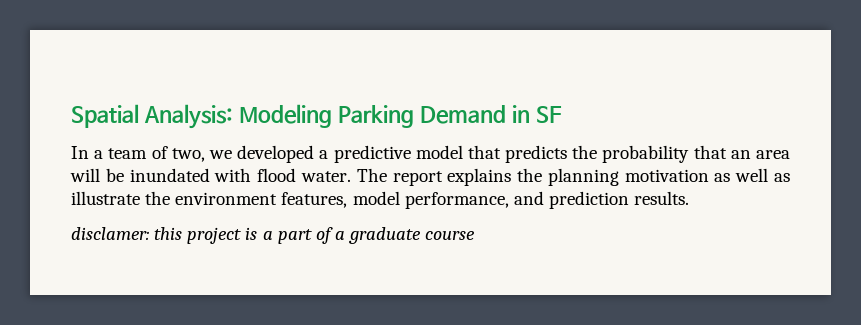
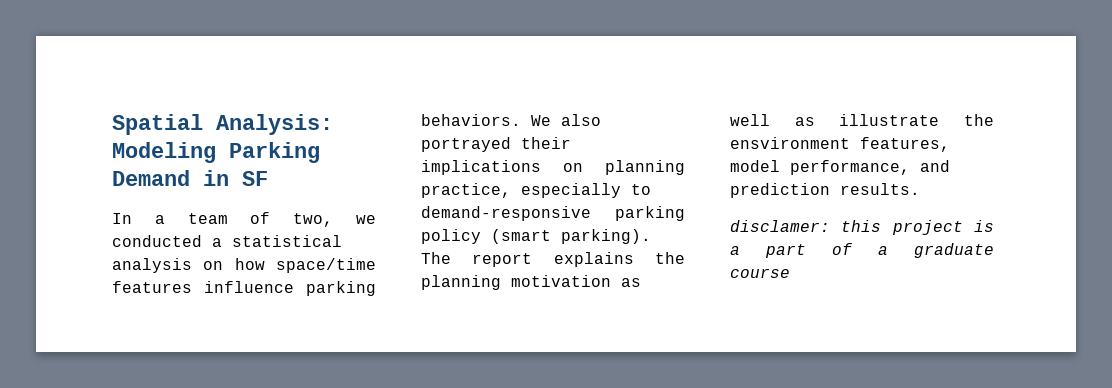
[237,145,790,163] [70,168,351,182] developed a predictive model that predicts the probability that an area will be inundated with flood water. -> [112,235,342,247] [112,258,376,273] [112,281,376,296] [421,114,601,126] [421,137,571,152] [421,160,685,175] [421,183,651,198] [421,206,685,221] [421,229,651,244] conducted a statistical analysis on how space/time features influence parking behaviors. We also portrayed their implications on planning practice, especially to demand-responsive parking policy (smart parking).
[175,192,278,205] environment -> [730,137,850,149] ensvironment

